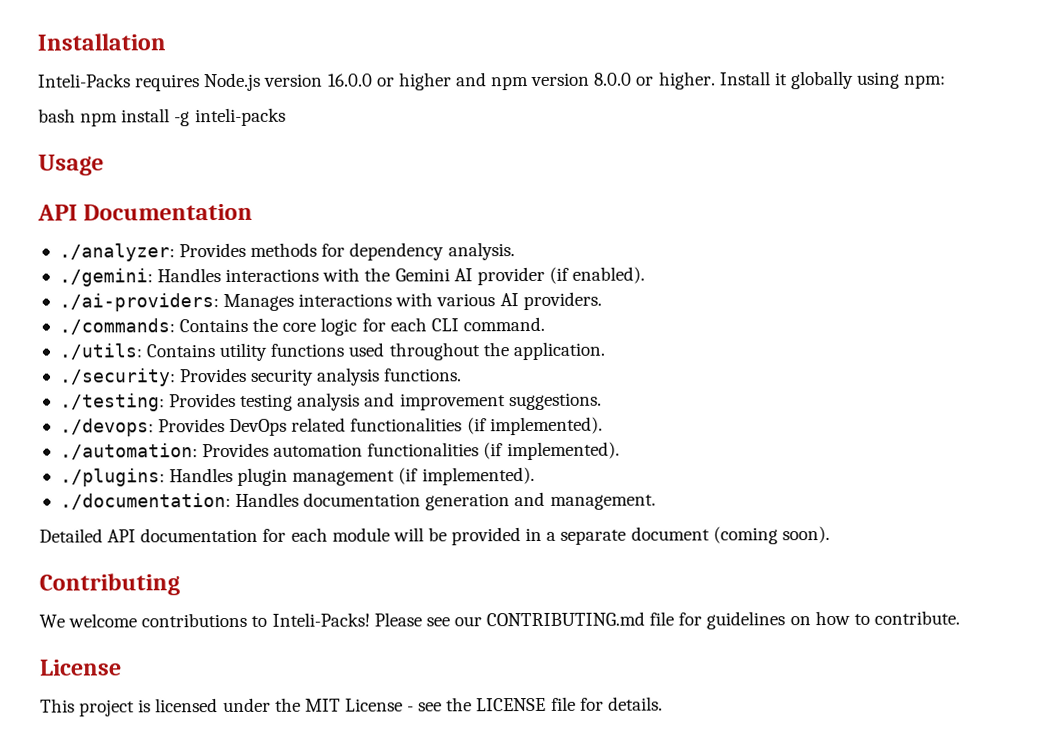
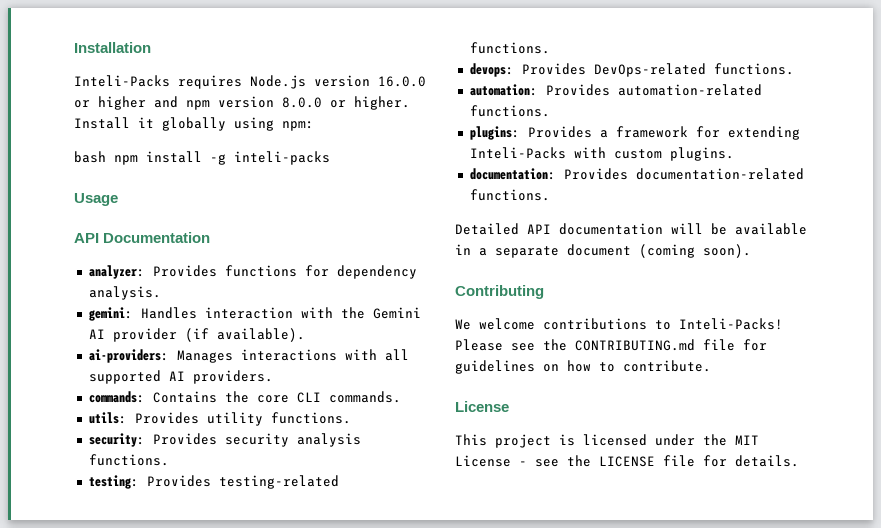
[58,242,318,262] ./analyzer: Provides methods -> [88,265,297,279] analyzer: Provides functions
[58,268,320,287] ./gemini: Handles interactions -> [88,307,293,321] gemini: Handles interaction
[572,266,646,284] [58,293,219,312] enabled). // ./ai-providers: -> [216,328,305,342] [88,349,169,363] available). // ai-providers:
[436,293,496,307] various -> [384,349,409,361] [88,370,161,384] all supported
[58,318,175,335] ./commands: -> [88,391,145,403] commands:
[320,316,545,336] [58,341,605,362] [58,367,463,387] [59,392,602,412] [59,416,603,437] [59,441,620,461] [59,466,535,487] [59,491,656,511] logic for each CLI command. // ./utils: Contains utility functions used throughout the application. // ./security: Provides security analysis functions. // ./testing: Provides testing analysis and improvement suggestions. // ./devops: Provides DevOps related functionalities (if implemented). // ./automation: Provides automation functionalities (if implemented). // ./plugins: Handles plugin management (if implemented). // ./documentation: Handles documentation generation and management. -> [296,391,401,403] [88,412,351,426] [88,433,361,447] [88,454,169,466] [88,475,339,489] [469,42,550,54] [469,63,794,77] [469,84,762,96] [469,105,550,117] [469,126,800,140] [469,147,734,161] [469,168,804,180] [469,189,550,201] CLI commands. // utils: Provides utility functions. // security: Provides security analysis functions. // testing: Provides testing-related functions. // devops: Provides DevOps-related functions. // automation: Provides automation-related functions. // plugins: Provides a framework for extending Inteli-Packs with custom plugins. // documentation: Provides documentation-related functions.
[262,527,390,542] for each module -> (663, 229) none
[451,527,522,546] provided -> [735,223,807,235] available
[453,616,482,627] our -> [543,339,567,351] the

